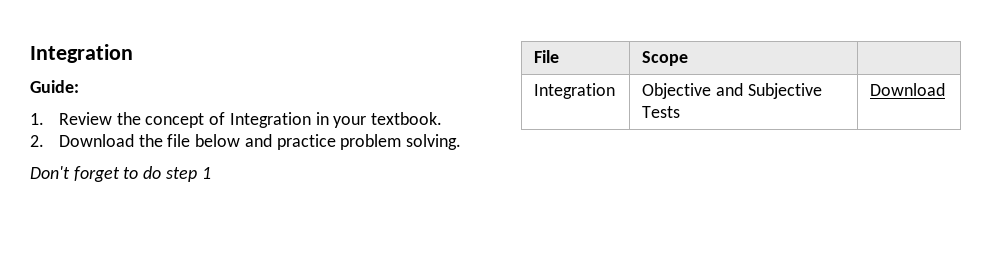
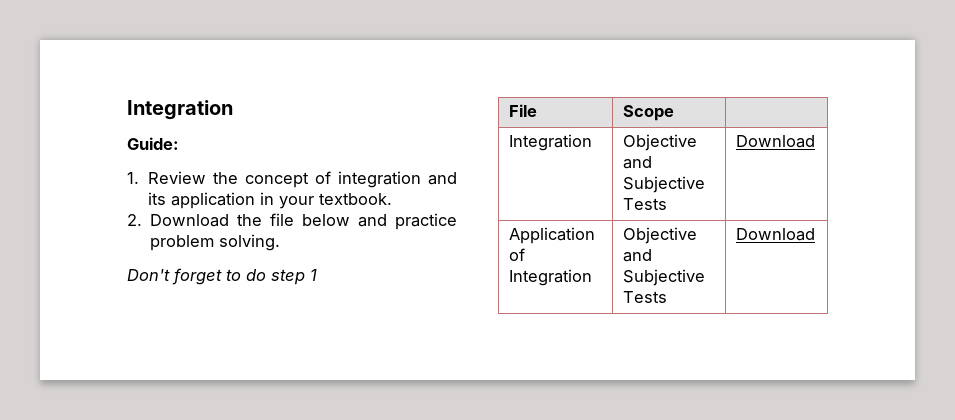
[229,112,311,128] Integration -> [337,171,457,188] [147,192,255,209] integration and its application
(946, 89) none -> [508,227,595,244] [508,248,525,261] [508,269,592,286] [622,227,697,244] [622,249,652,262] [622,269,705,286] [622,291,667,303] [735,228,815,241] // Application of Integration | Objective and Subjective Tests | Download

